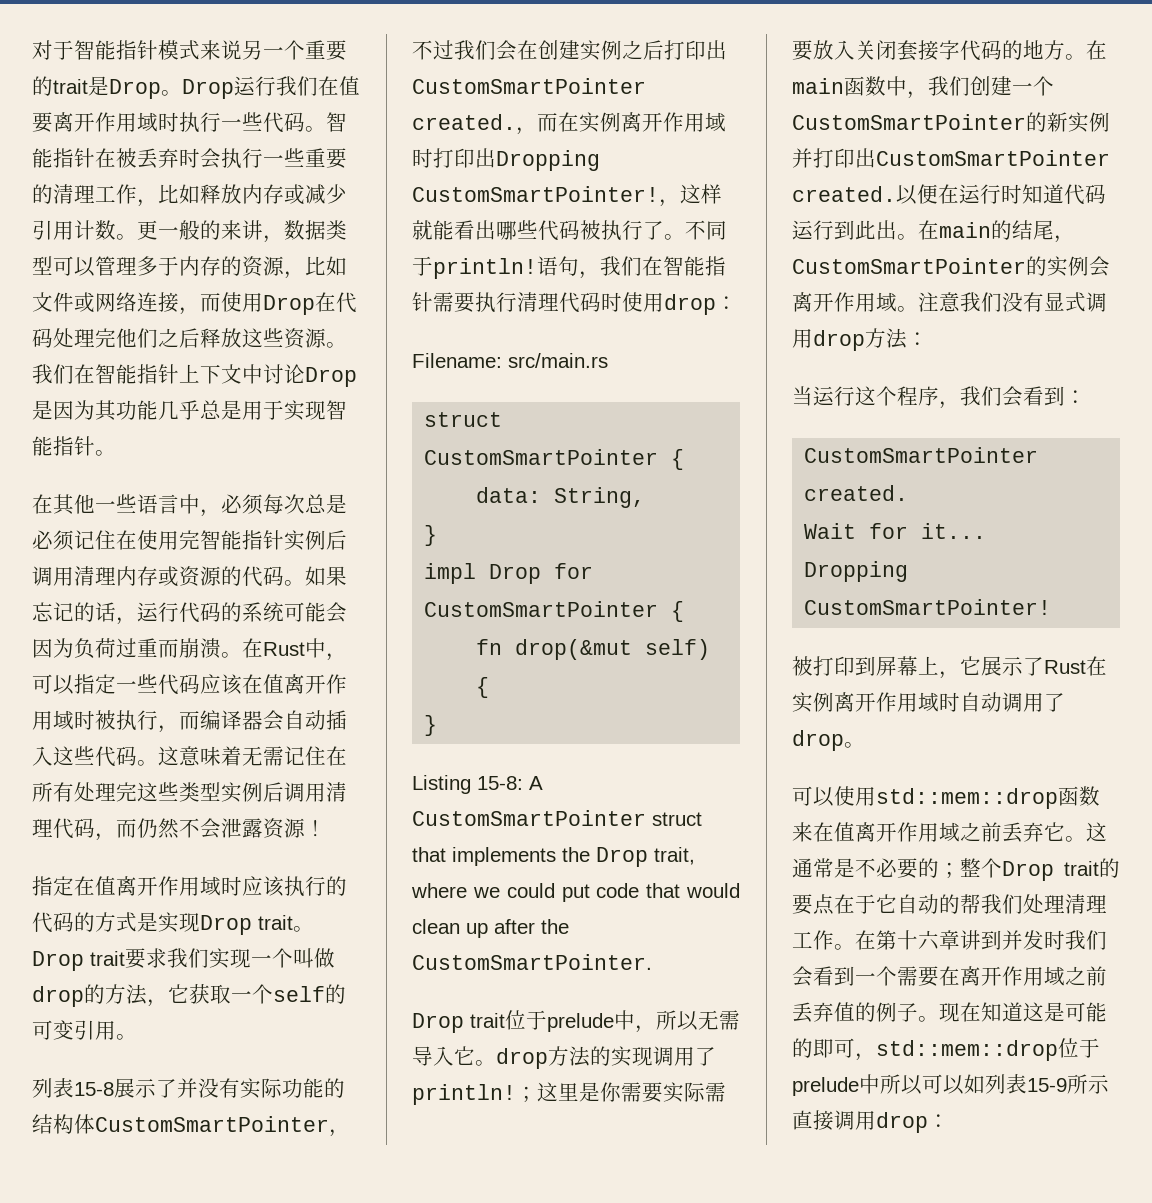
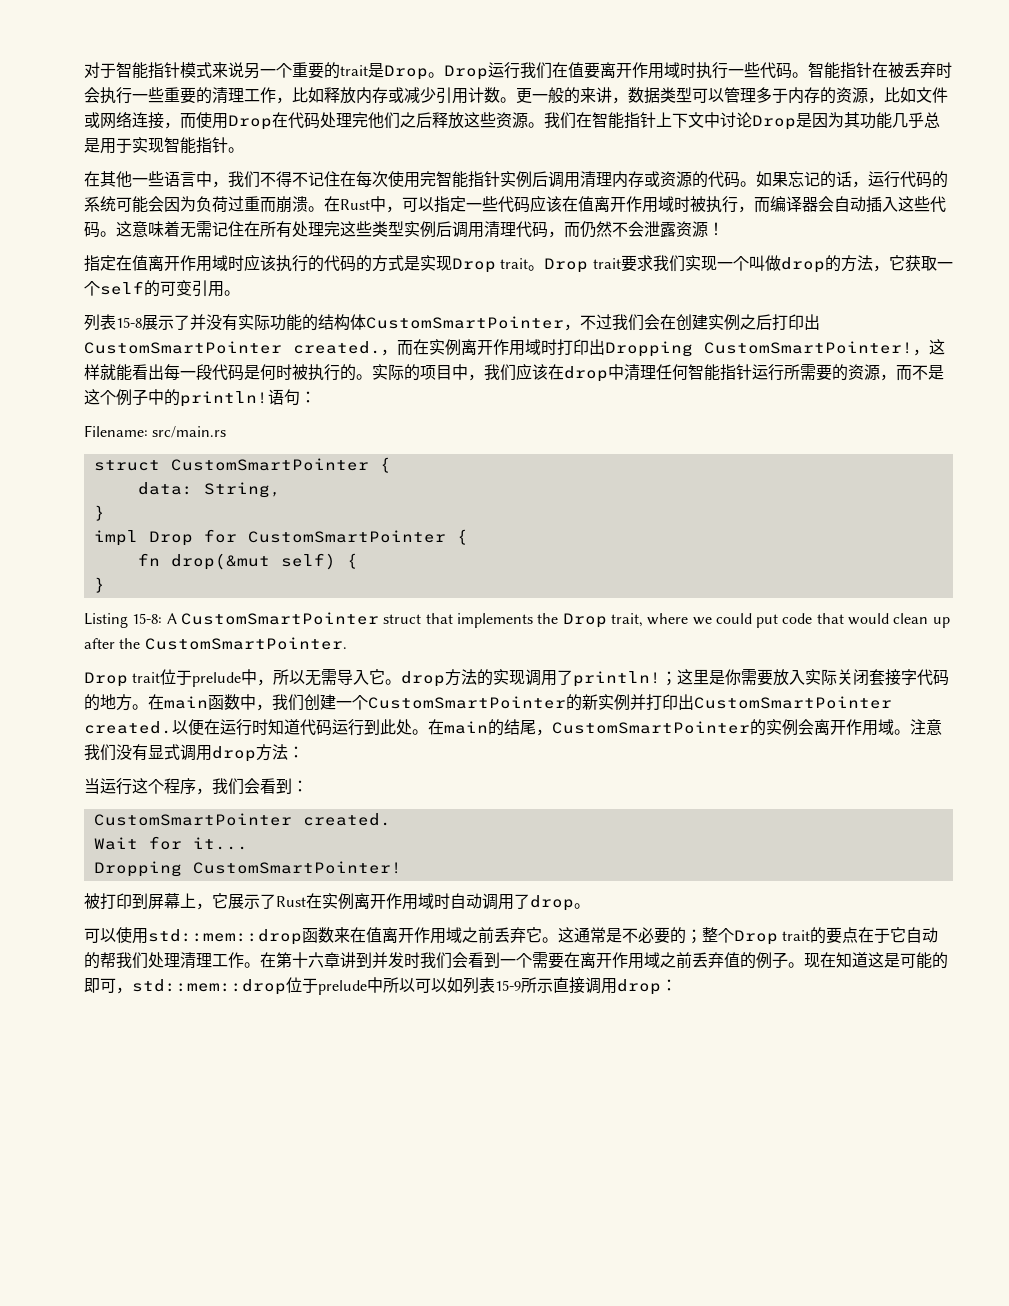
[221,494,347,515] [32,530,137,551] 必须每次总是必须记住在 -> [228,171,388,188] 我们不得不记住在每次
[496,220,727,241] [412,256,726,279] [412,292,716,315] 哪些代码被执行了。不同于println!语句，我们在智能指针需要执行清理代码时使用drop -> [164,363,944,382] [84,389,300,407] 每一段代码是何时被执行的。实际的项目中，我们应该在drop中清理任何智能指针运行所需要的资源，而不是这个例子中的println!语句
[663,1082,726,1103] [792,40,855,61] 实际需要放入 -> [773,669,838,686] 放入实际
[876,220,897,240] 出 -> [396,719,412,735] 处

